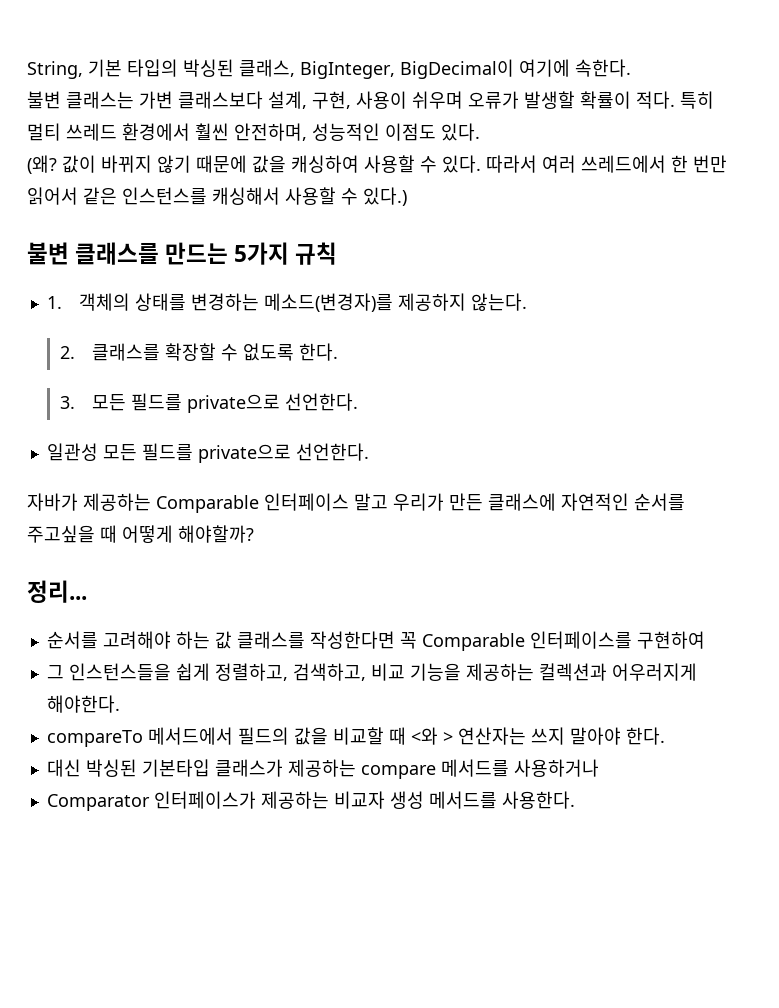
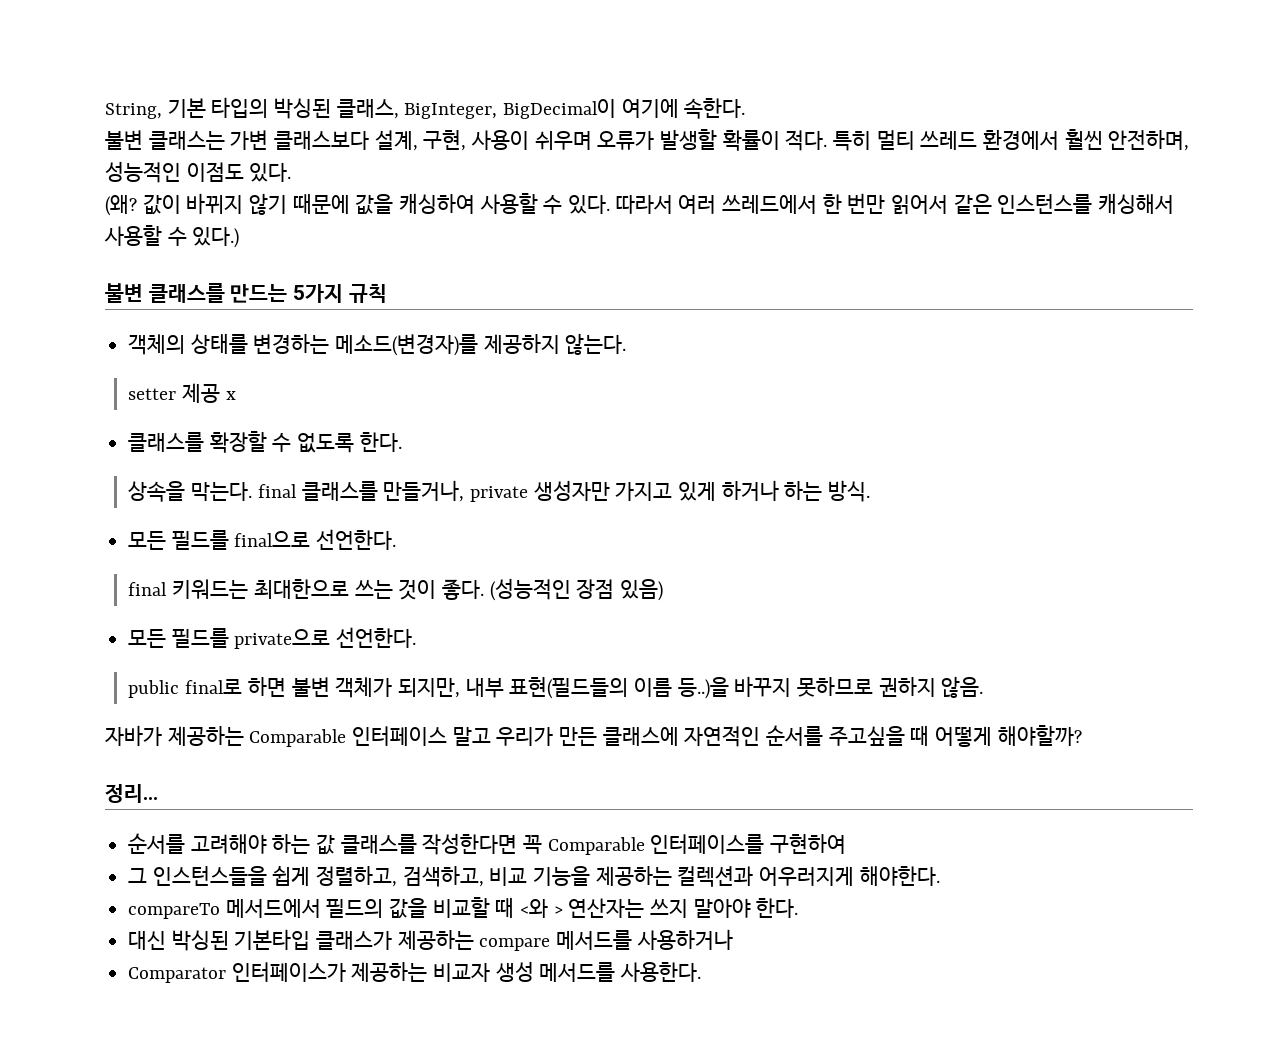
[46,296,62,309] 1. -> (387, 293) none
[59,346,75,359] 2. -> [128,383,236,403] setter 제공 x //
[59,393,359,413] [46,443,369,463] 3. 모든 필드를 private으로 선언한다. // 일관성 모든 필드를 private으로 선언한다. -> [128,480,870,502] [128,529,397,550] [128,578,663,601] [128,627,417,649] [128,676,984,699] 상속을 막는다. final 클래스를 만들거나, private 생성자만 가지고 있게 하거나 하는 방식. // 모든 필드를 final으로 선언한다. // final 키워드는 최대한으로 쓰는 것이 좋다. (성능적인 장점 있음) // 모든 필드를 private으로 선언한다. // public final로 하면 불변 객체가 되지만, 내부 표현(필드들의 이름 등..)을 바꾸지 못하므로 권하지 않음.

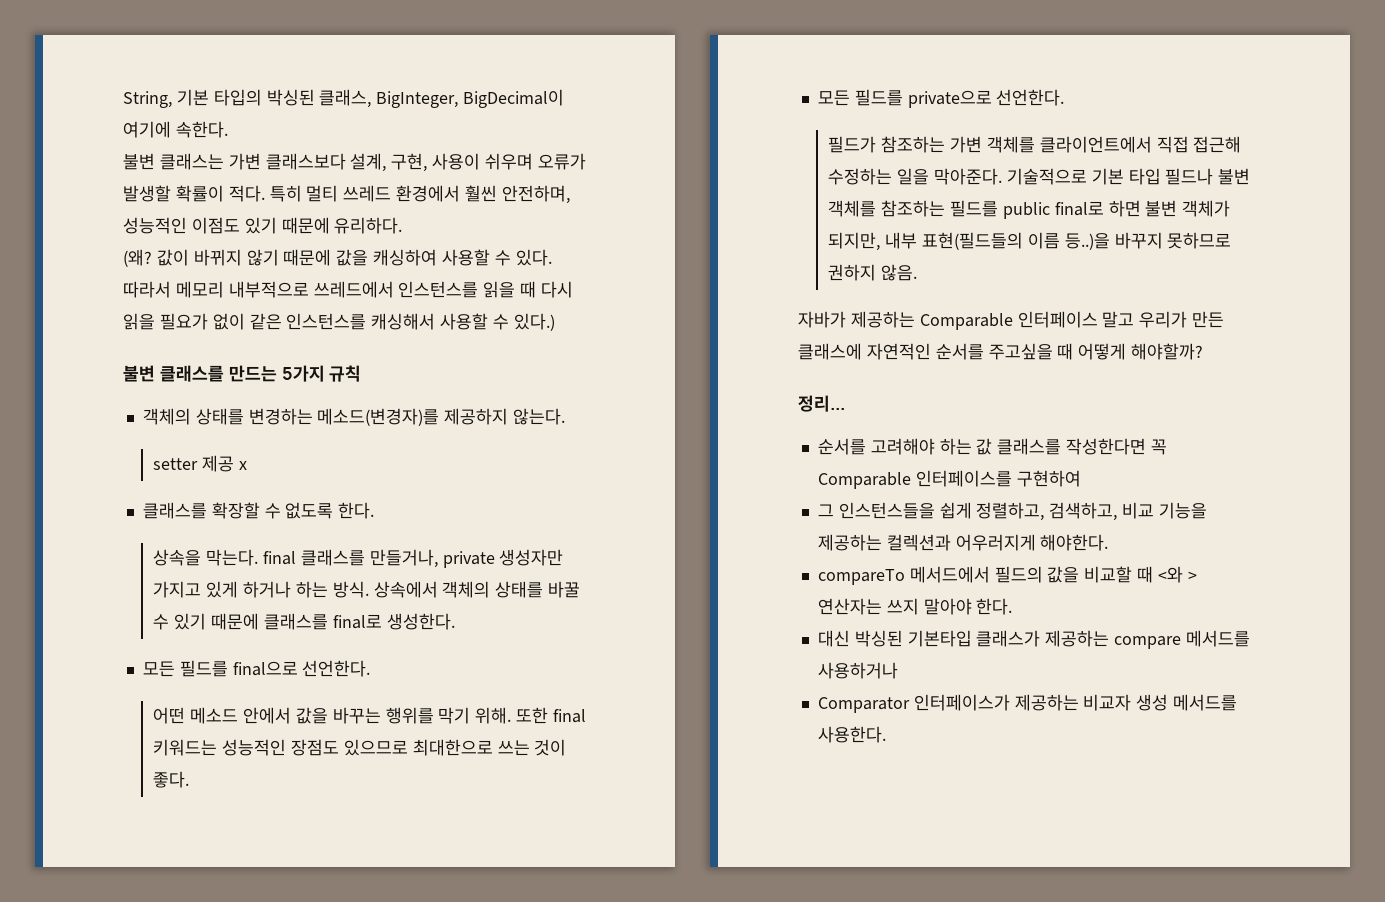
[249,163,292,182] 있다. -> [244,217,403,234] 있기 때문에 유리하다.
[678,193,949,215] 여러 쓰레드에서 한 번만 읽어서 -> [175,281,574,298] [123,313,245,330] 메모리 내부적으로 쓰레드에서 인스턴스를 읽을 때 다시 읽을 필요가 없이
[128,529,397,550] [128,579,249,599] // 모든 필드를 final으로 선언한다. // final 키워드는 -> [373,581,581,598] [153,613,455,630] [142,660,371,677] [153,707,587,724] [153,739,408,756] 상속에서 객체의 상태를 바꿀 수 있기 때문에 클래스를 final로 생성한다. // 모든 필드를 final으로 선언한다. // 어떤 메소드 안에서 값을 바꾸는 행위를 막기 위해. 또한 final 키워드는 성능적인 장점도 있으므로
[489,578,663,601] (성능적인 장점 있음) -> (190, 779) none
(417, 637) none -> [828,136,1242,153] [828,168,1251,185] [828,200,999,217] 필드가 참조하는 가변 객체를 클라이언트에서 직접 접근해 수정하는 일을 막아준다. 기술적으로 기본 타입 필드나 불변 객체를 참조하는 필드를

